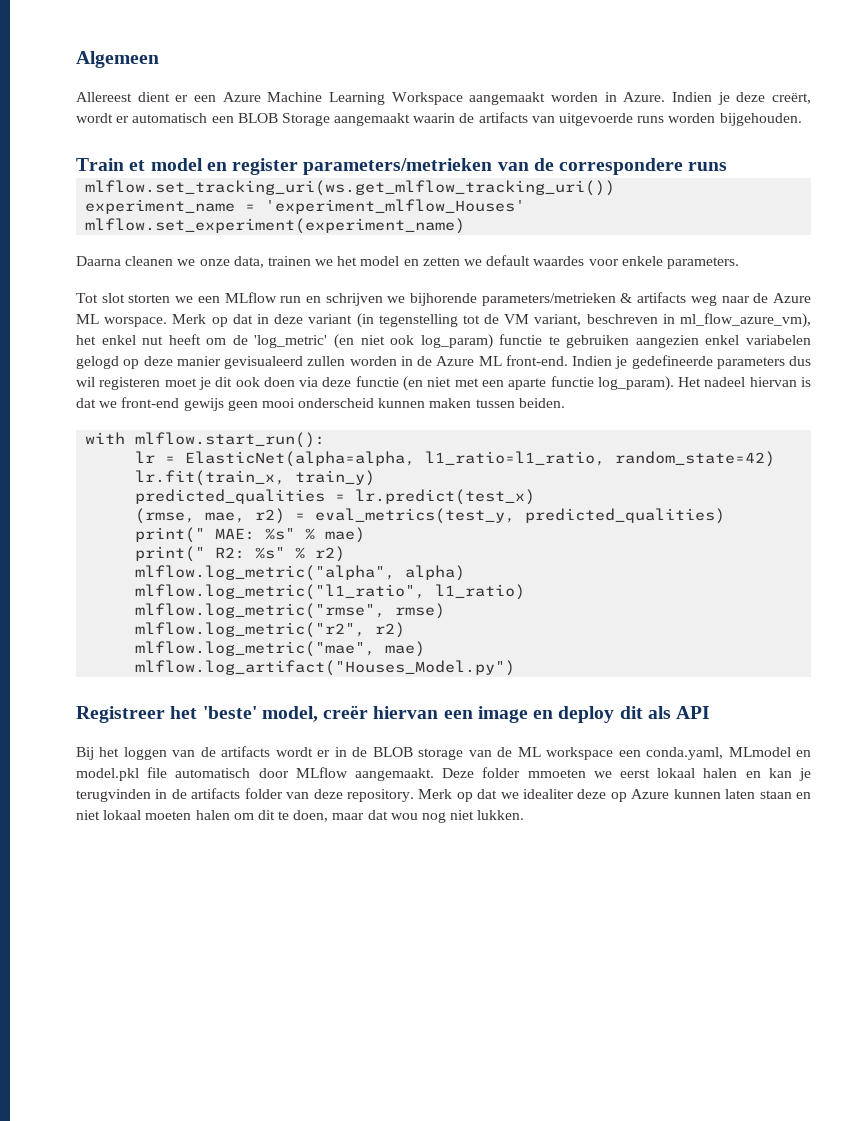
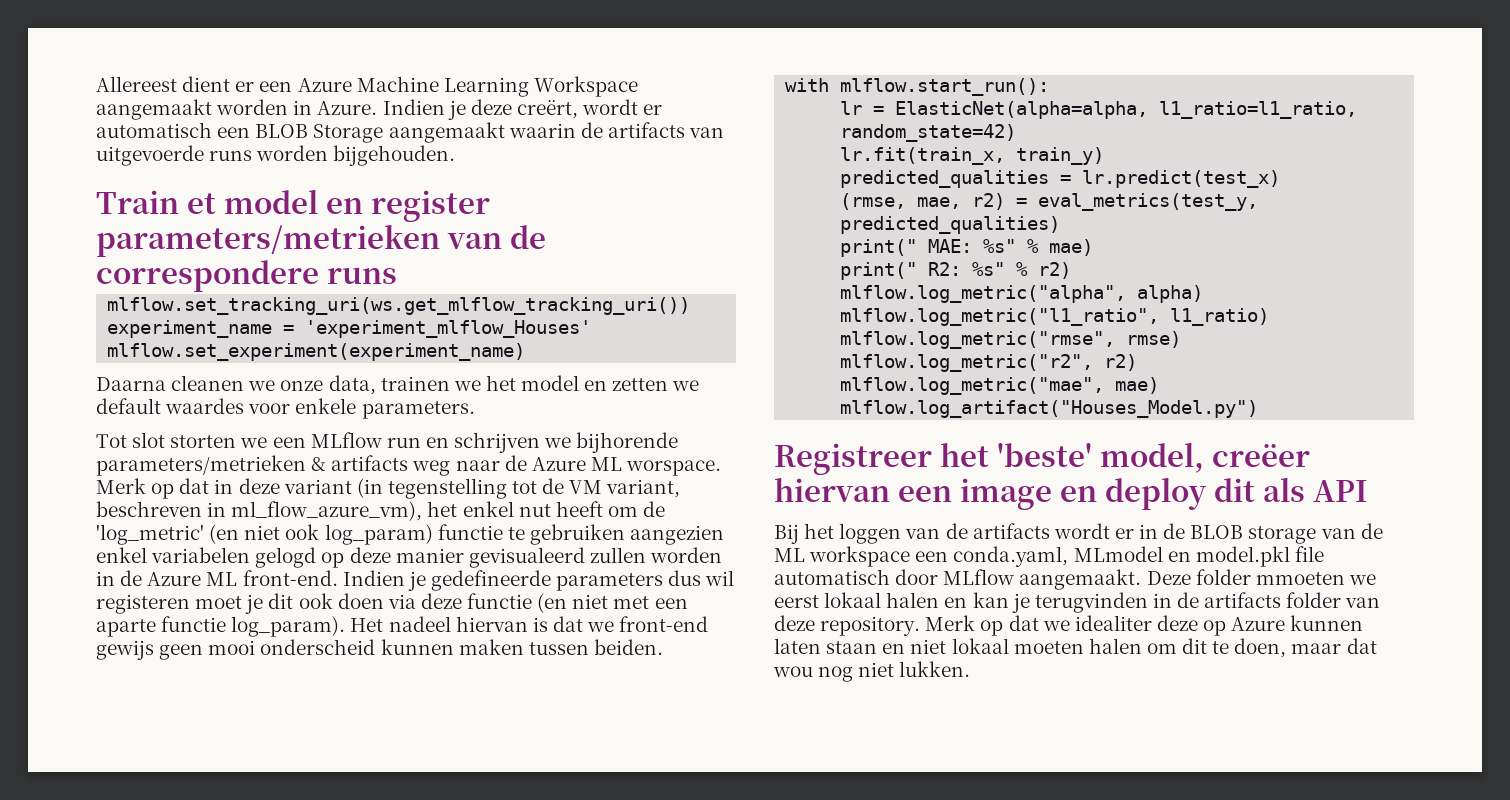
[76,51,159,68] Algemeen // -> (96, 84) none
[323,705,369,719] creër -> [1211,444,1310,467] creëer

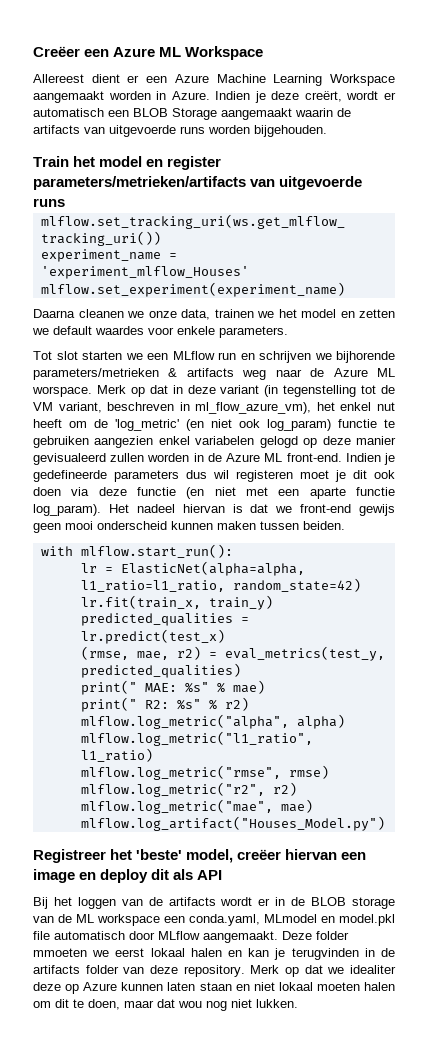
(96, 84) none -> [33,46,264,60] Creëer een Azure ML Workspace //
[186,193,216,214] et -> [73,156,96,167] het
[96,224,546,257] [96,260,319,292] parameters/metrieken van de correspondere -> [33,176,363,190] parameters/metrieken/artifacts van uitgevoerde
[170,435,237,448] storten -> [82,351,122,360] starten

